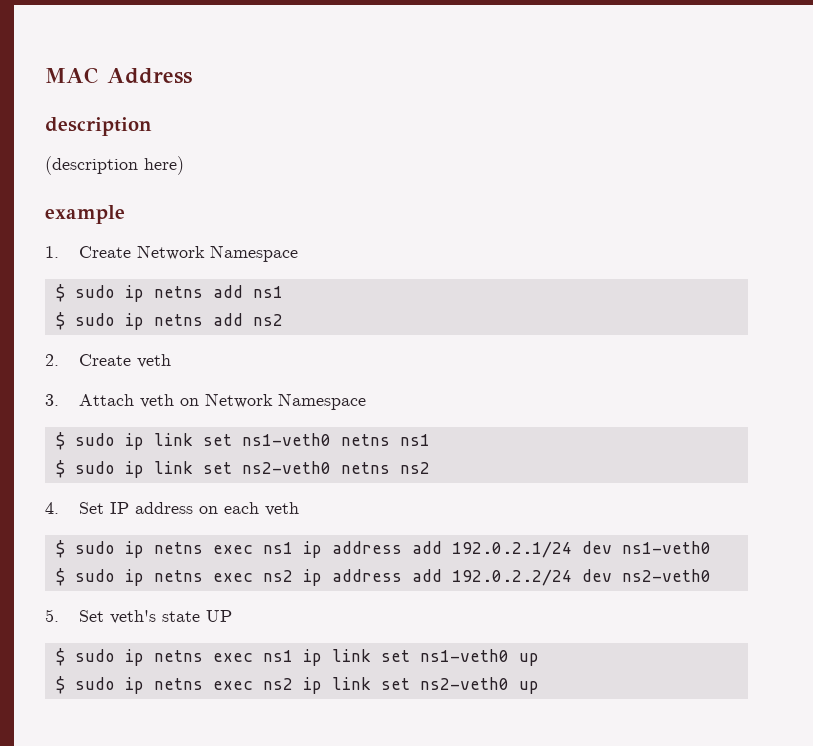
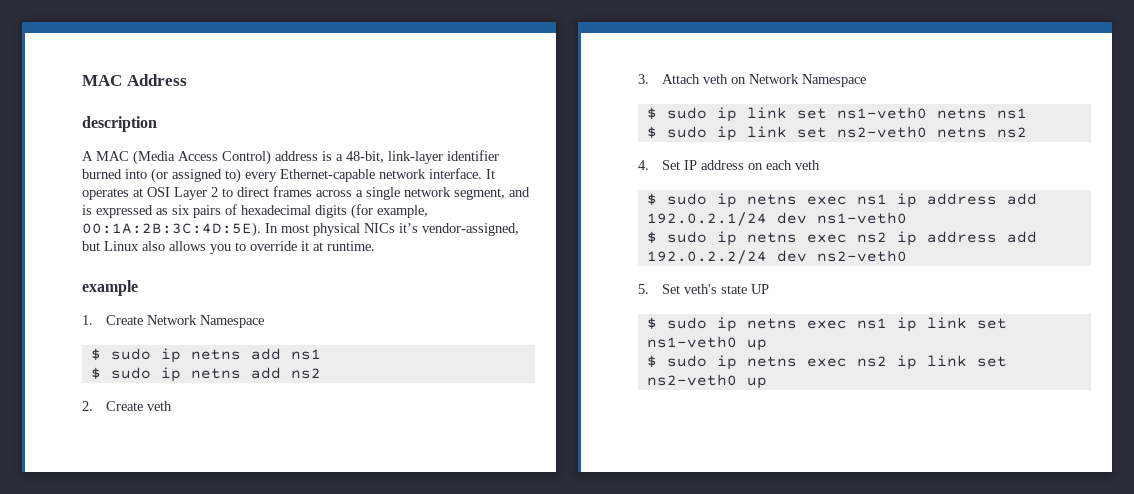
[45,156,184,175] (description here) -> [82,150,499,165] [82,168,495,183] [82,186,530,200] [82,204,428,219] [82,222,519,237] [82,241,375,254] A MAC (Media Access Control) address is a 48-bit, link-layer identifier burned into (or assigned to) every Ethernet-capable network interface. It operates at OSI Layer 2 to direct frames across a single network segment, and is expressed as six pairs of hexadecimal digits (for example, 00:1A:2B:3C:4D:5E). In most physical NICs it’s vendor-assigned, but Linux also allows you to override it at runtime.

